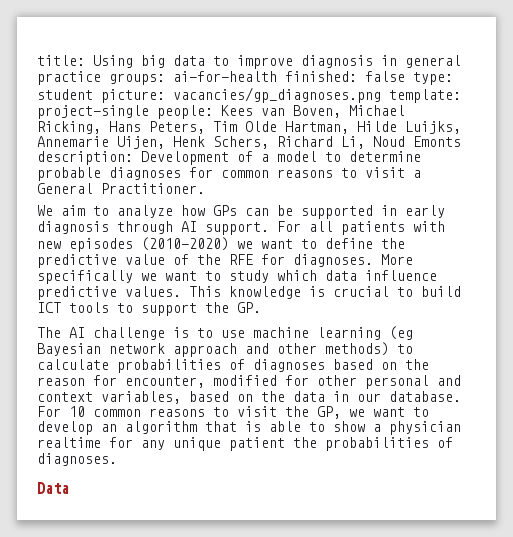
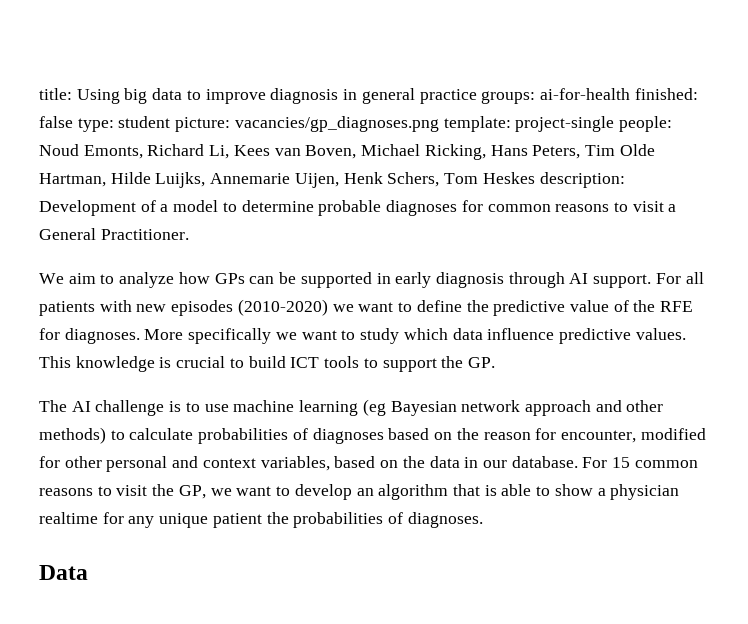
(213, 112) none -> [39,144,230,159] Noud Emonts, Richard Li,
[277,136,461,149] Richard Li, Noud Emonts -> [444,172,535,184] Tom Heskes
[69,406,85,417] 10 -> [612,457,631,468] 15

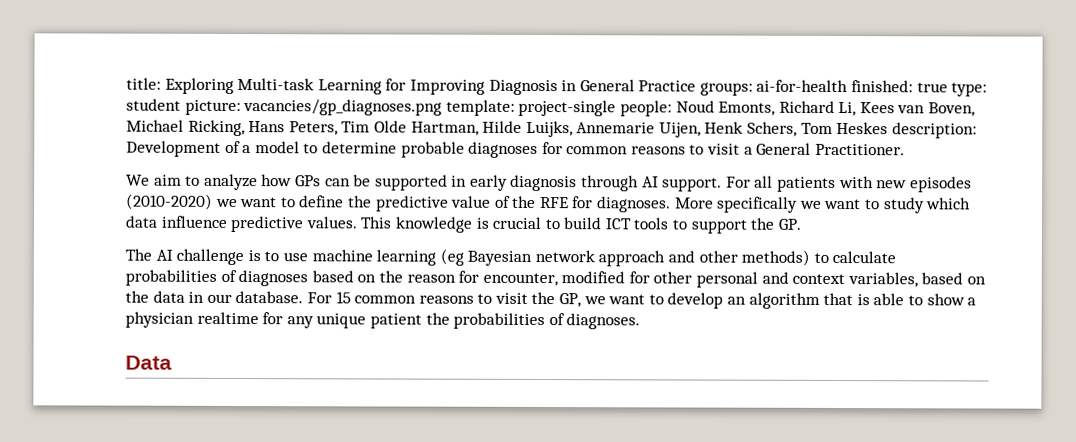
[76,88,477,104] Using big data to improve diagnosis in general practice -> [164,77,697,96] Exploring Multi-task Learning for Improving Diagnosis in General Practice
[39,116,73,128] false -> [916,82,948,93] true

